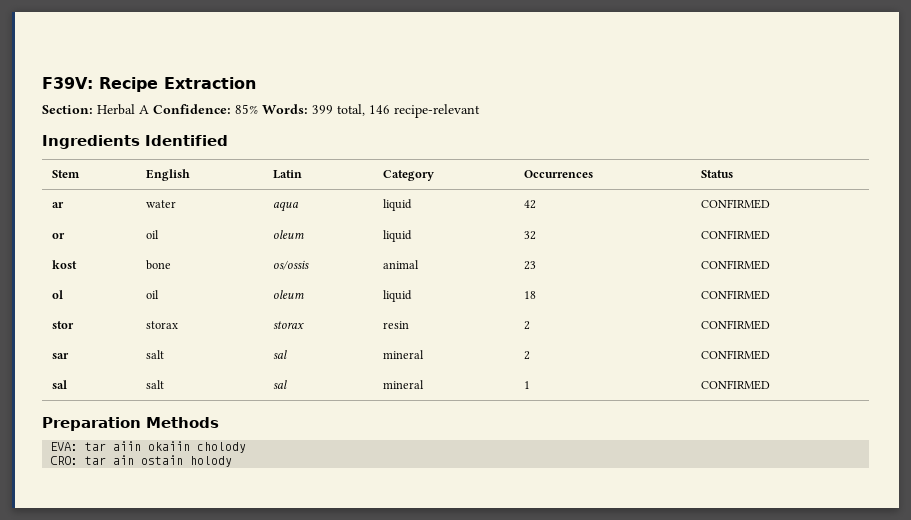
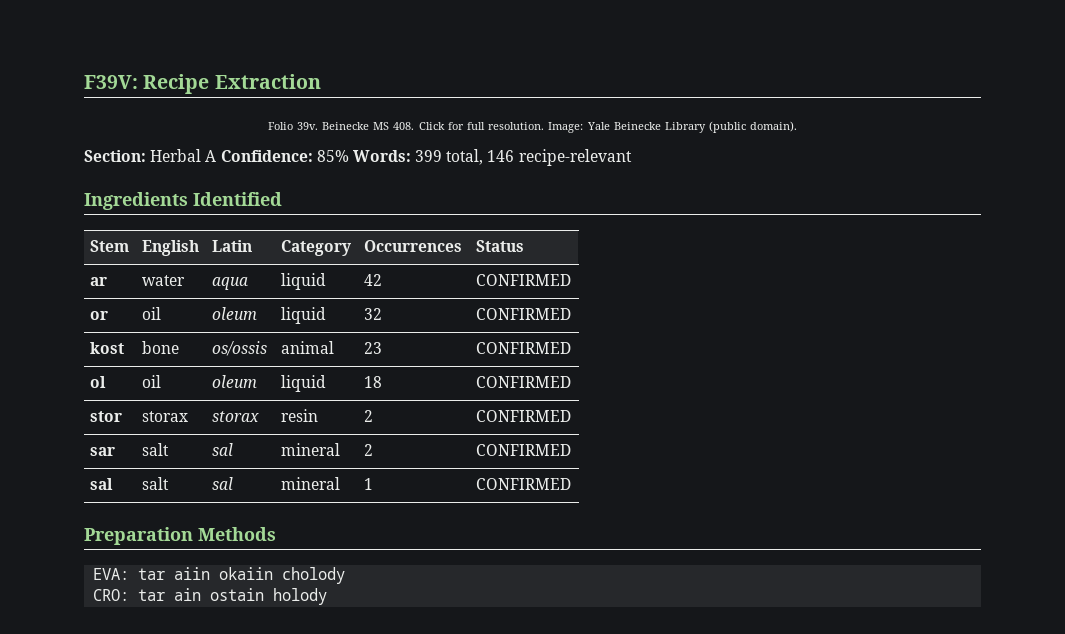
(256, 83) none -> [267,121,798,133] // Folio 39v. Beinecke MS 408. Click for full resolution. Image: Yale Beinecke Library (public domain).

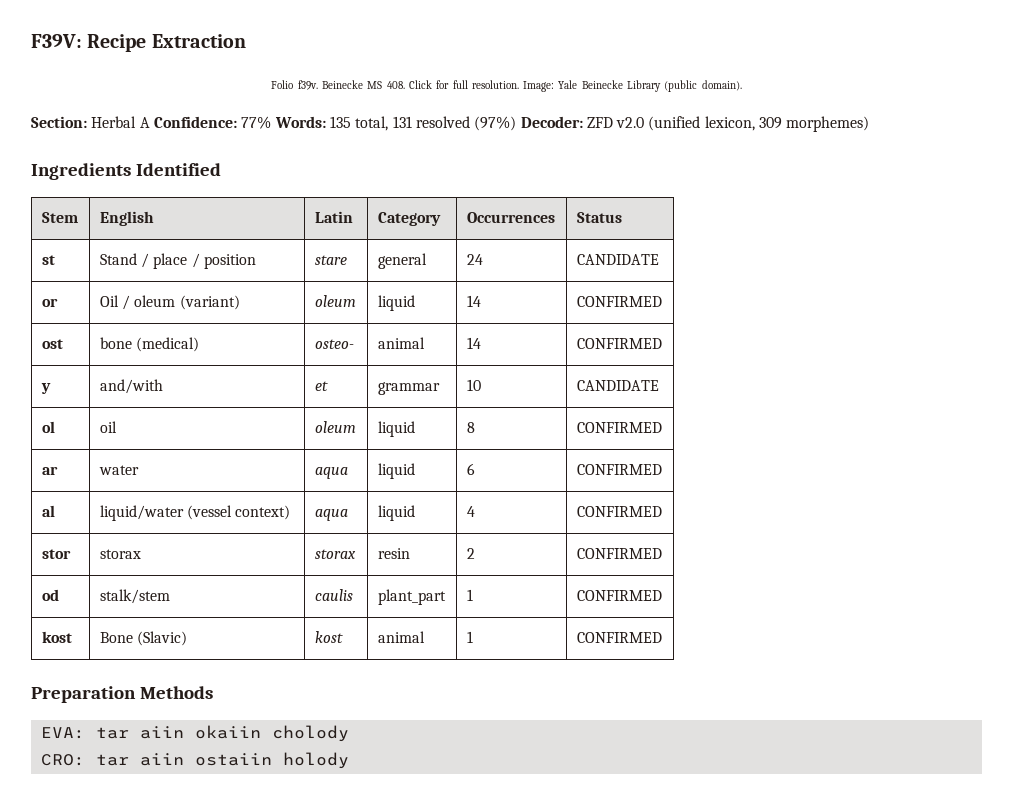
[296,122,318,130] 39v. -> [297,80,318,90] f39v.
[316,149,632,166] 85% Words: 399 total, 146 recipe-relevant -> [241,116,870,132] 77% Words: 135 total, 131 resolved (97%) Decoder: ZFD v2.0 (unified lexicon, 309 morphemes)
[90,277,108,286] [142,275,186,286] [212,277,249,290] [281,273,327,290] [364,274,383,286] [476,274,572,286] [90,311,109,320] [142,307,162,320] [212,307,258,320] [281,307,327,324] [364,308,383,320] [476,308,572,320] [90,342,125,354] ar | water | aqua | liquid | 42 | CONFIRMED // or | oil | oleum | liquid | 32 | CONFIRMED // kost -> [41,255,55,265] [99,253,256,269] [314,255,347,265] [377,253,427,269] [466,254,483,265] [576,254,659,265] [41,298,58,307] [99,295,240,310] [314,295,356,307] [377,295,415,311] [466,295,481,307] [576,296,662,307] [41,339,63,349] st | Stand / place / position | stare | general | 24 | CANDIDATE // or | Oil / oleum (variant) | oleum | liquid | 14 | CONFIRMED // ost
[212,341,268,356] [281,341,335,354] [364,342,383,354] [476,342,572,354] [90,376,107,388] [142,375,162,388] [212,375,258,388] [281,375,327,392] [364,376,383,388] | os/ossis | animal | 23 | CONFIRMED // ol | oil | oleum | liquid | 18 -> [135,337,199,352] [314,339,354,349] [377,337,425,349] [466,337,481,349] [576,338,662,349] [40,383,51,394] [99,379,163,394] [314,381,328,391] [377,382,440,395] [466,379,481,391] [576,380,659,391] [41,421,55,433] [99,421,117,433] [314,421,356,433] [377,421,415,437] [466,422,475,433] [576,422,662,433] [41,466,58,475] [98,465,139,475] [314,467,348,479] [377,463,415,479] [466,463,475,475] [576,464,662,475] [41,505,55,517] [99,505,291,521] [314,509,348,521] [377,505,415,521] [466,506,475,517] (medical) | osteo- | animal | 14 | CONFIRMED // y | and/with | et | grammar | 10 | CANDIDATE // ol | oil | oleum | liquid | 8 | CONFIRMED // ar | water | aqua | liquid | 6 | CONFIRMED // al | liquid/water (vessel context) | aqua | liquid | 4
[90,447,116,456] [142,443,170,456] [212,443,234,456] [281,443,341,456] [364,444,374,456] [476,444,572,456] [90,478,114,490] [142,477,170,490] [212,477,234,490] [281,477,341,490] sar | salt | sal | mineral | 2 | CONFIRMED // sal | salt | sal | mineral -> [41,589,59,601] [99,589,170,604] [314,589,353,601] [377,589,446,605] [466,589,473,601] [576,590,662,601] [41,631,72,643] [99,631,187,646] [314,631,343,643] [377,631,425,643] od | stalk/stem | caulis | plant_part | 1 | CONFIRMED // kost | Bone (Slavic) | kost | animal
[174,588,265,601] ain ostain -> [139,753,272,766] aiin ostaiin

